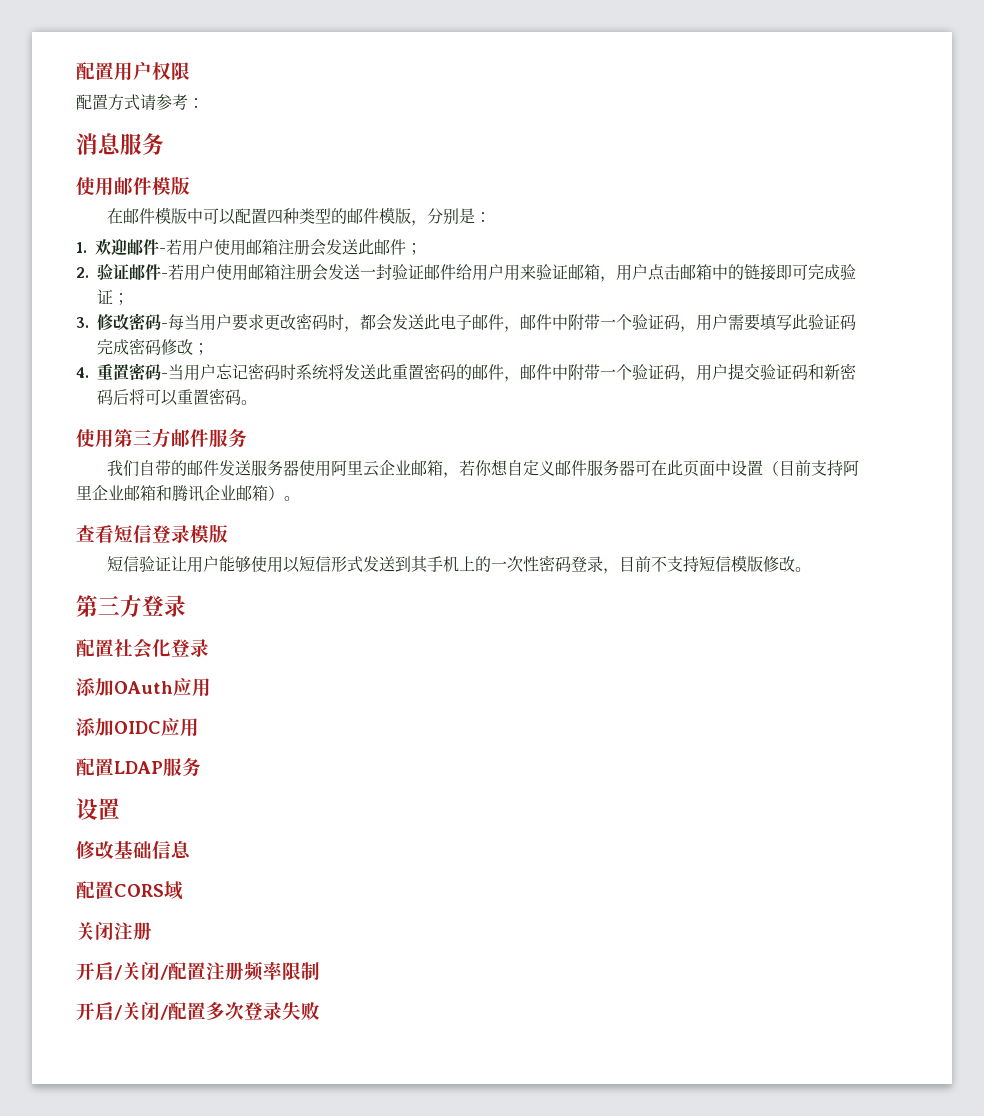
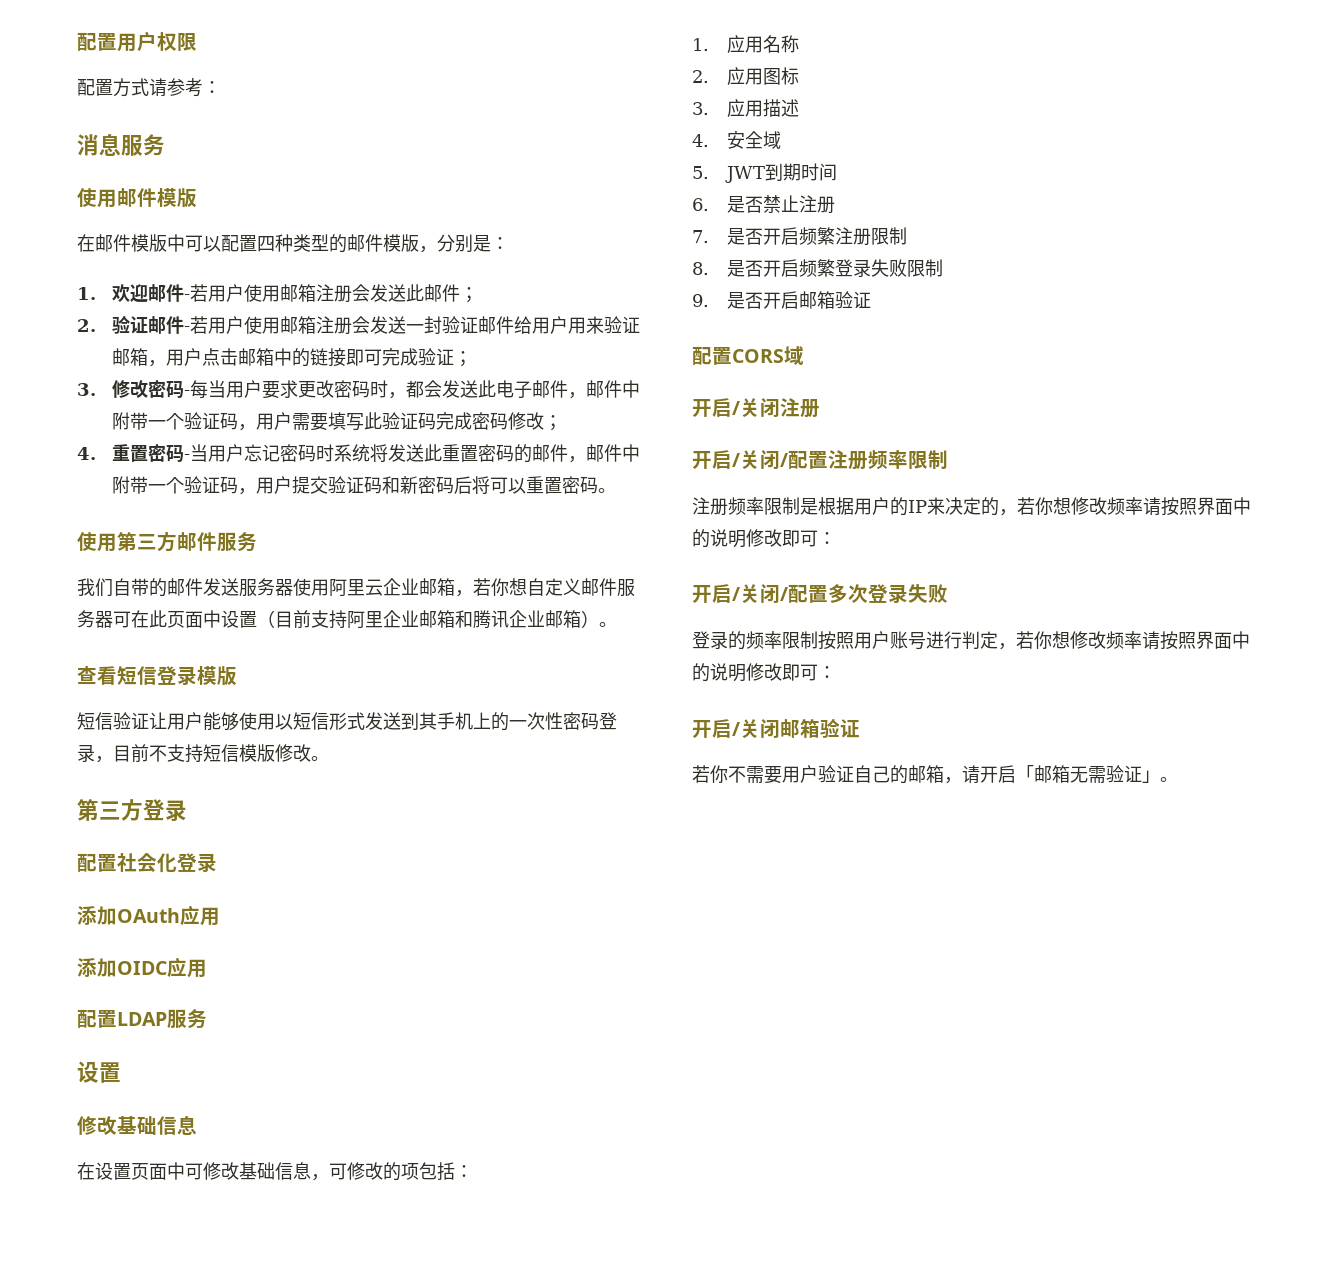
(191, 850) none -> [77,1162,473,1181] [692,35,799,53] [692,67,799,85] [692,99,799,117] [692,131,781,149] [692,163,837,183] [692,195,835,213] [692,227,907,245] [692,259,943,277] [692,291,871,309] // 在设置页面中可修改基础信息，可修改的项包括： // 1.应用名称 // 2.应用图标 // 3.应用描述 // 4.安全域 // 5. JWT到期时间 // 6.是否禁止注册 // 7.是否开启频繁注册限制 // 8.是否开启频繁登录失败限制 // 9.是否开启邮箱验证
(183, 890) none -> [692,398,740,417] 开启/
(320, 971) none -> [692,497,1251,516] [692,529,836,548] // 注册频率限制是根据用户的IP来决定的，若你想修改频率请按照界面中的说明修改即可：
(320, 1011) none -> [692,631,1250,650] [692,663,836,682] [692,718,860,739] [692,765,1178,784] // 登录的频率限制按照用户账号进行判定，若你想修改频率请按照界面中的说明修改即可： // 开启/关闭邮箱验证 // 若你不需要用户验证自己的邮箱，请开启「邮箱无需验证」。

